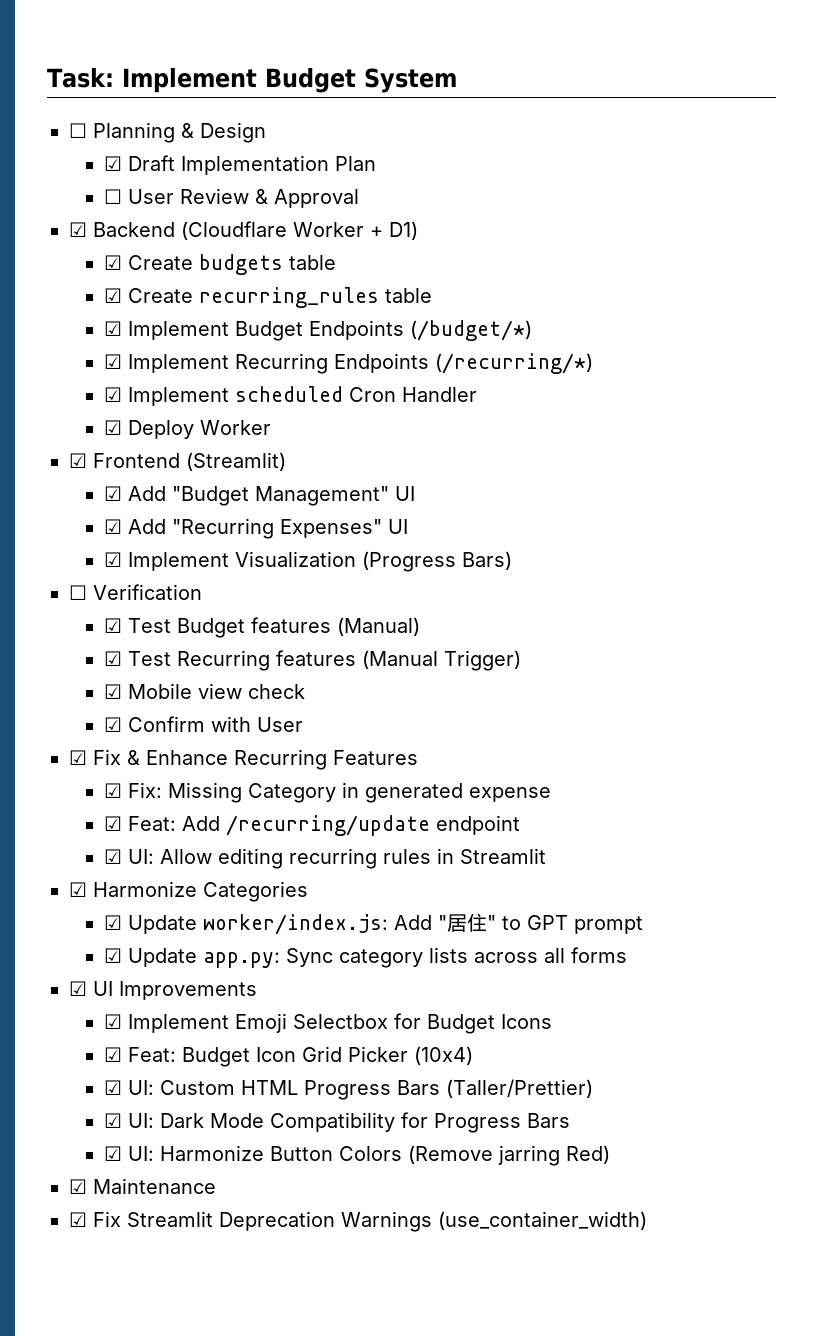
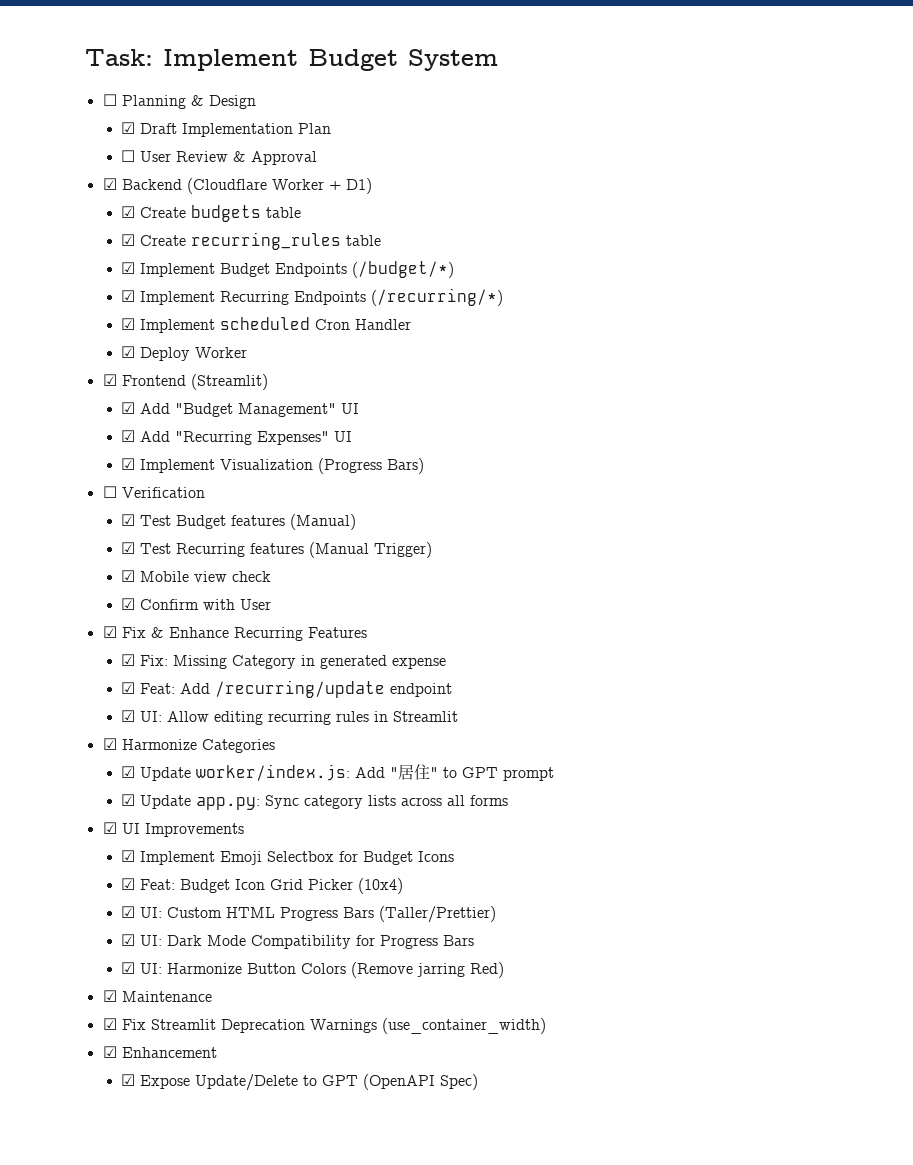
(647, 1220) none -> [102,1046,217,1058] [121,1074,479,1091] // ☑ Enhancement // ☑ Expose Update/Delete to GPT (OpenAPI Spec)

